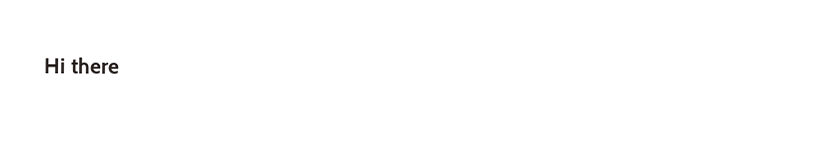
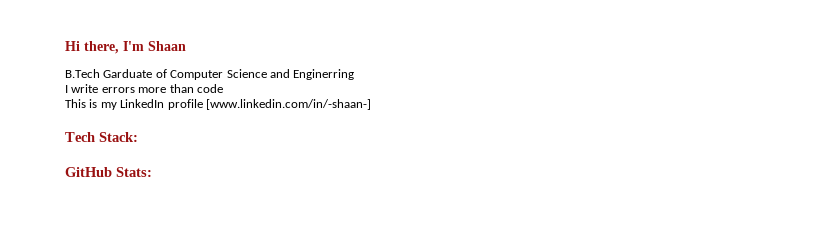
[70,57,120,74] there -> [84,41,186,54] [65,69,355,80] [65,84,223,93] [65,99,371,110] [65,132,138,142] [65,167,152,177] there, I'm Shaan // B.Tech Garduate of Computer Science and Enginerring // I write errors more than code // This is my LinkedIn profile [www.linkedin.com/in/-shaan-] // Tech Stack: // GitHub Stats:

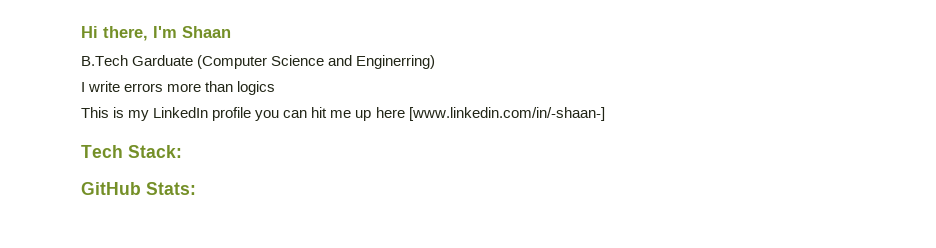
[155,69,224,80] of Computer -> [197,55,268,69] (Computer
[293,69,355,80] Enginerring -> [356,55,436,69] Enginerring)
[196,84,223,93] code -> [237,81,276,95] logics
(203, 104) none -> [255,107,405,121] you can hit me up here

